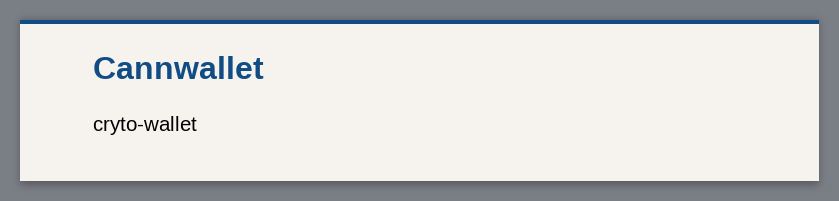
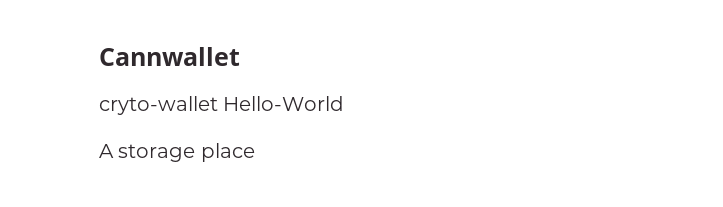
(197, 125) none -> [223,96,345,111] [99,143,255,162] Hello-World // A storage place

